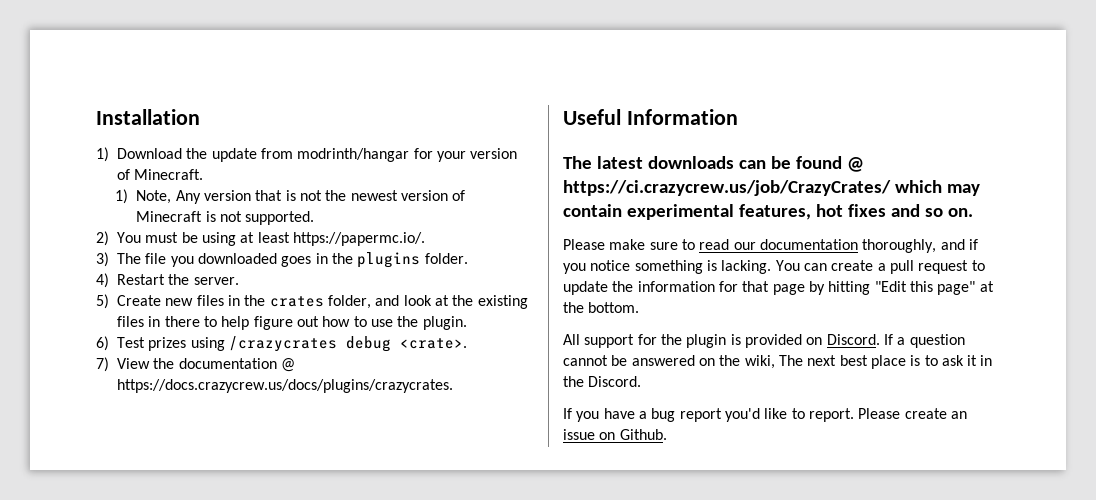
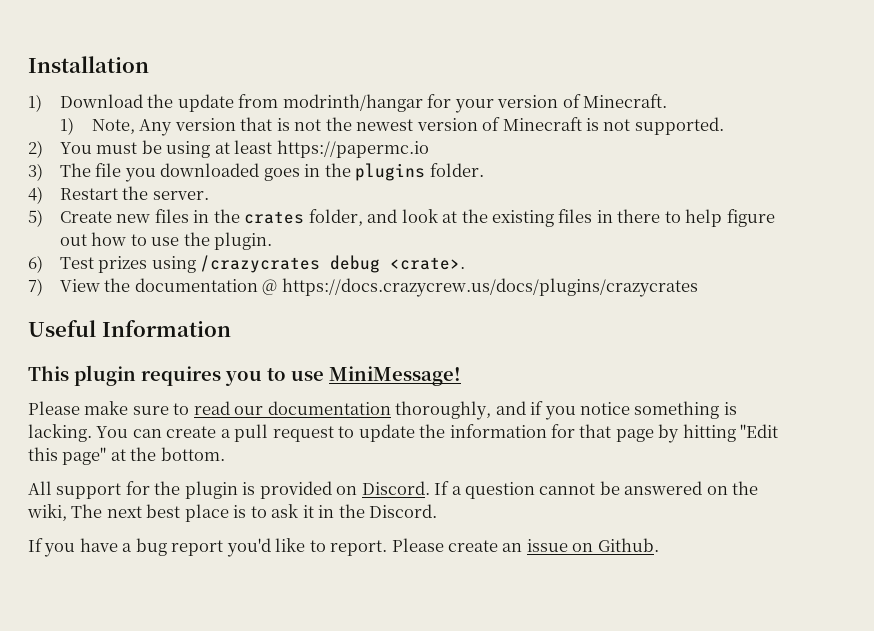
[292,232,425,246] https://papermc.io/. -> [276,140,429,158] https://papermc.io
[117,379,453,393] https://docs.crazycrew.us/docs/plugins/crazycrates. -> [281,278,698,297] https://docs.crazycrew.us/docs/plugins/crazycrates
[563,156,864,172] [563,180,980,196] [563,204,973,220] The latest downloads can be found @ https://ci.crazycrew.us/job/CrazyCrates/ which may contain experimental features, hot fixes and so on. -> [28,365,461,386] This plugin requires you to use MiniMessage!

